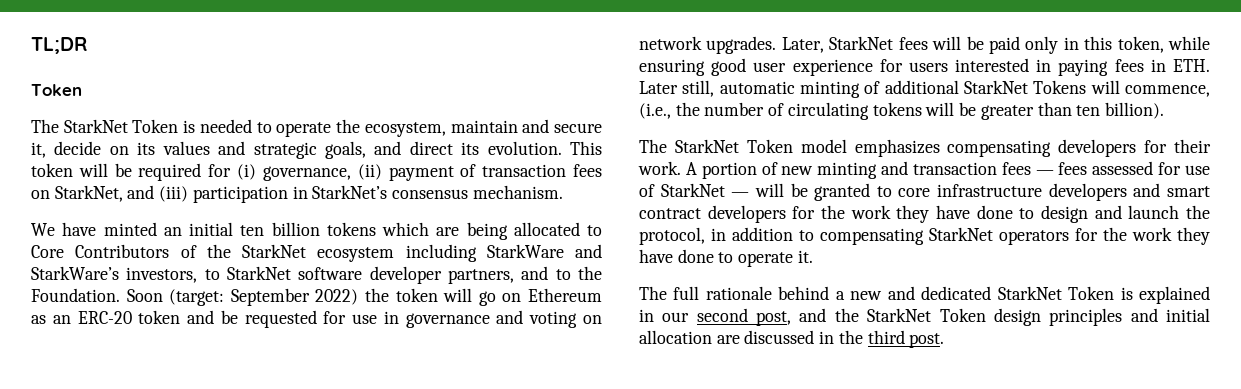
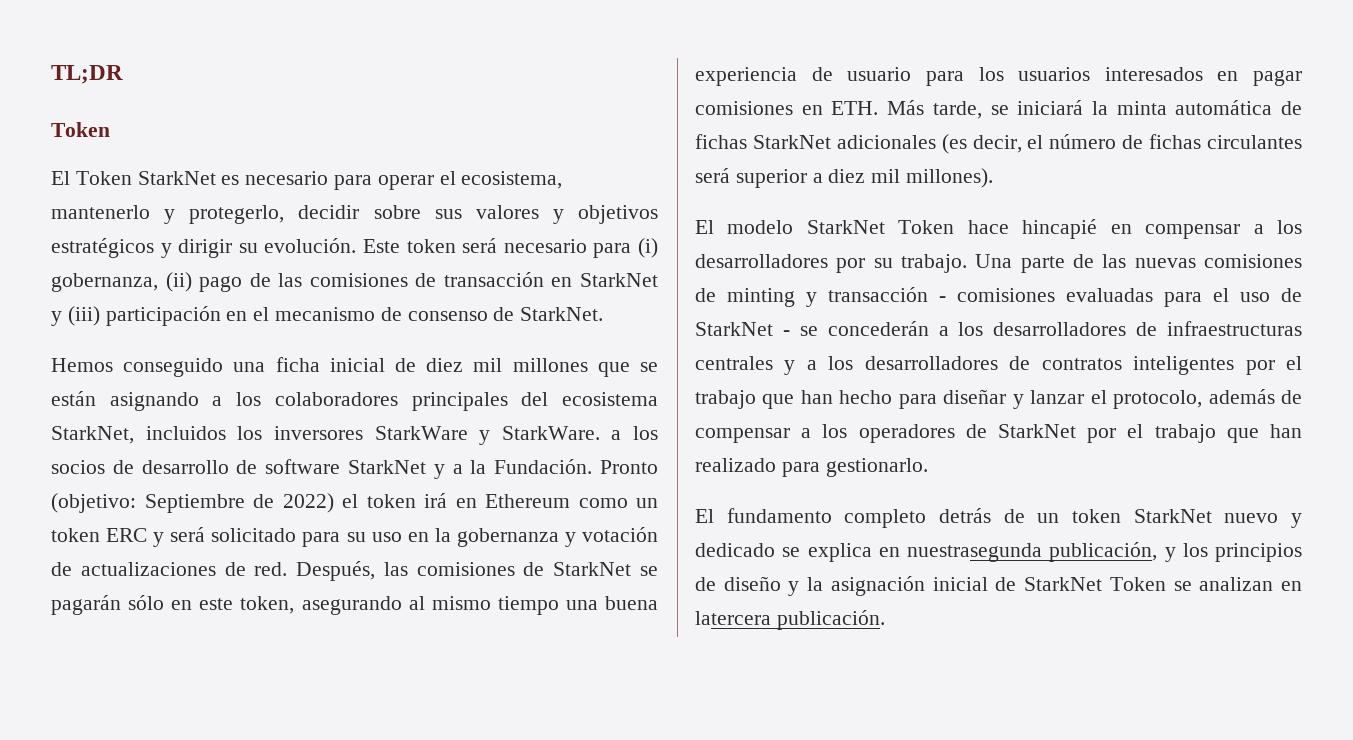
[31,119,602,137] [31,141,602,159] [31,163,602,181] [31,185,563,203] [31,222,602,240] [31,244,602,262] [31,266,602,284] [31,288,603,306] [31,310,602,328] [639,36,1210,54] [639,58,1210,76] [639,80,1210,98] [639,102,1164,120] [639,139,1211,157] [638,161,1210,179] [639,183,1210,201] [639,205,1210,223] [639,227,1210,245] [639,249,813,267] [639,286,1210,304] [639,308,1210,326] [639,330,945,348] The StarkNet Token is needed to operate the ecosystem, maintain and secure it, decide on its values and strategic goals, and direct its evolution. This token will be required for (i) governance, (ii) payment of transaction fees on StarkNet, and (iii) participation in StarkNet’s consensus mechanism. // We have minted an initial ten billion tokens which are being allocated to Core Contributors of the StarkNet ecosystem including StarkWare and StarkWare’s investors, to StarkNet software developer partners, and to the Foundation. Soon (target: September 2022) the token will go on Ethereum as an ERC-20 token and be requested for use in governance and voting on network upgrades. Later, StarkNet fees will be paid only in this token, while ensuring good user experience for users interested in paying fees in ETH. Later still, automatic minting of additional StarkNet Tokens will commence, (i.e., the number of circulating tokens will be greater than ten billion). // The StarkNet Token model emphasizes compensating developers for their work. A portion of new minting and transaction fees — fees assessed for use of StarkNet — will be granted to core infrastructure developers and smart contract developers for the work they have done to design and launch the protocol, in addition to compensating StarkNet operators for the work they have done to operate it. // The full rationale behind a new and dedicated StarkNet Token is explained in our second post, and the StarkNet Token design principles and initial allocation are discussed in the third post. -> [51,171,563,190] [51,205,658,224] [51,238,659,258] [51,272,658,292] [51,306,604,326] [51,357,658,377] [51,391,658,411] [51,426,658,445] [51,459,658,479] [51,493,658,513] [51,527,658,547] [51,561,658,581] [51,595,659,615] [695,67,1302,86] [695,100,1302,119] [695,134,1302,154] [695,168,994,188] [695,219,1302,239] [695,254,1302,273] [695,287,1302,307] [695,321,1302,336] [695,356,1302,375] [695,389,1302,409] [695,424,1302,443] [695,458,928,477] [695,508,1302,528] [695,542,1302,562] [695,576,1302,596] [695,610,885,630] El Token StarkNet es necesario para operar el ecosistema, mantenerlo y protegerlo, decidir sobre sus valores y objetivos estratégicos y dirigir su evolución. Este token será necesario para (i) gobernanza, (ii) pago de las comisiones de transacción en StarkNet y (iii) participación en el mecanismo de consenso de StarkNet. // Hemos conseguido una ficha inicial de diez mil millones que se están asignando a los colaboradores principales del ecosistema StarkNet, incluidos los inversores StarkWare y StarkWare. a los socios de desarrollo de software StarkNet y a la Fundación. Pronto (objetivo: Septiembre de 2022) el token irá en Ethereum como un token ERC y será solicitado para su uso en la gobernanza y votación de actualizaciones de red. Después, las comisiones de StarkNet se pagarán sólo en este token, asegurando al mismo tiempo una buena experiencia de usuario para los usuarios interesados en pagar comisiones en ETH. Más tarde, se iniciará la minta automática de fichas StarkNet adicionales (es decir, el número de fichas circulantes será superior a diez mil millones). // El modelo StarkNet Token hace hincapié en compensar a los desarrolladores por su trabajo. Una parte de las nuevas comisiones de minting y transacción - comisiones evaluadas para el uso de StarkNet - se concederán a los desarrolladores de infraestructuras centrales y a los desarrolladores de contratos inteligentes por el trabajo que han hecho para diseñar y lanzar el protocolo, además de compensar a los operadores de StarkNet por el trabajo que han realizado para gestionarlo. // El fundamento completo detrás de un token StarkNet nuevo y dedicado se explica en nuestrasegunda publicación, y los principios de diseño y la asignación inicial de StarkNet Token se analizan en latercera publicación.

